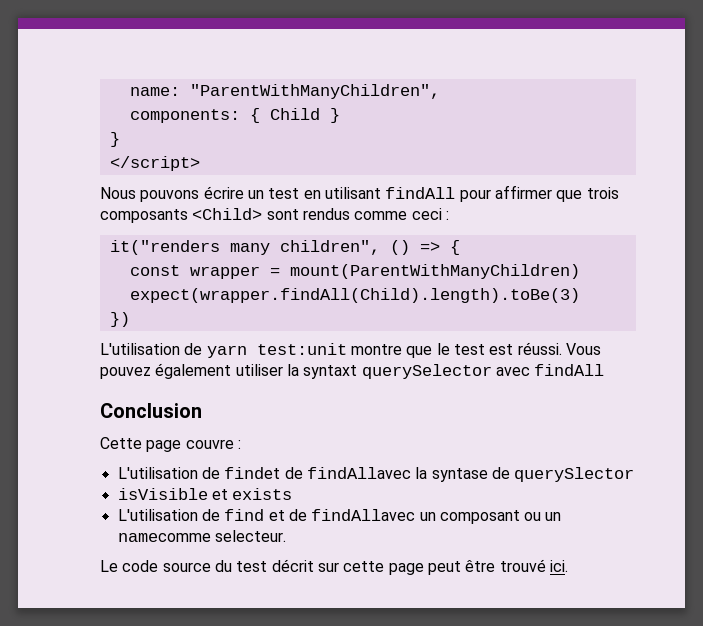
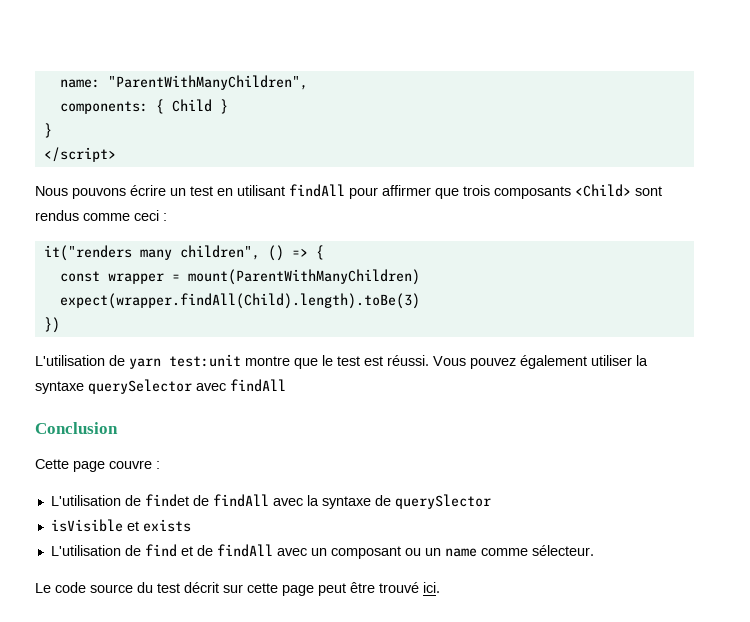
[303,365,358,379] syntaxt -> [35,381,84,394] syntaxe
[306,467,488,482] findAllavec la syntase -> [212,494,371,509] findAll avec la syntaxe
[311,509,416,521] findAllavec -> [216,544,307,557] findAll avec
[117,530,286,542] namecomme selecteur. -> [444,545,594,557] name comme sélecteur.

